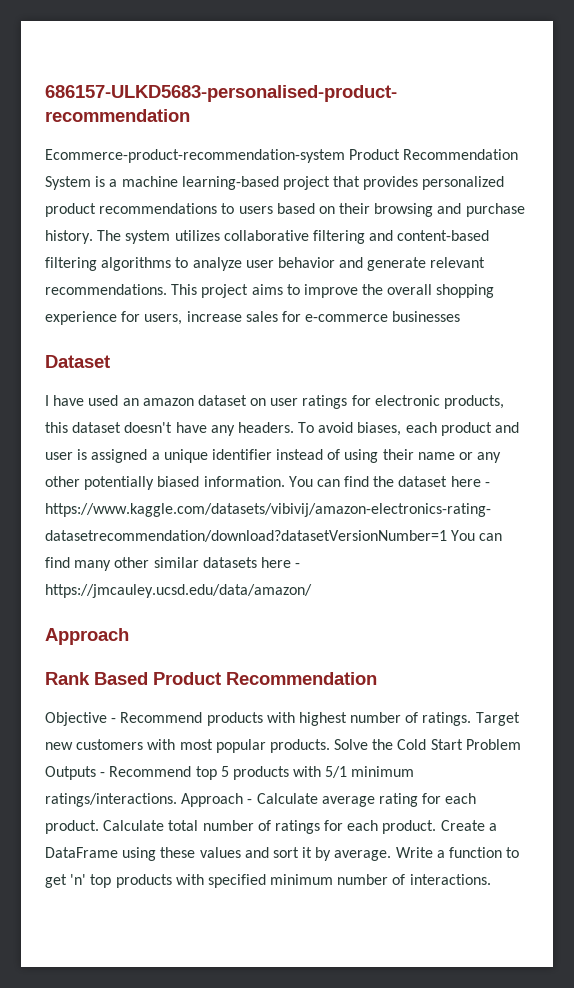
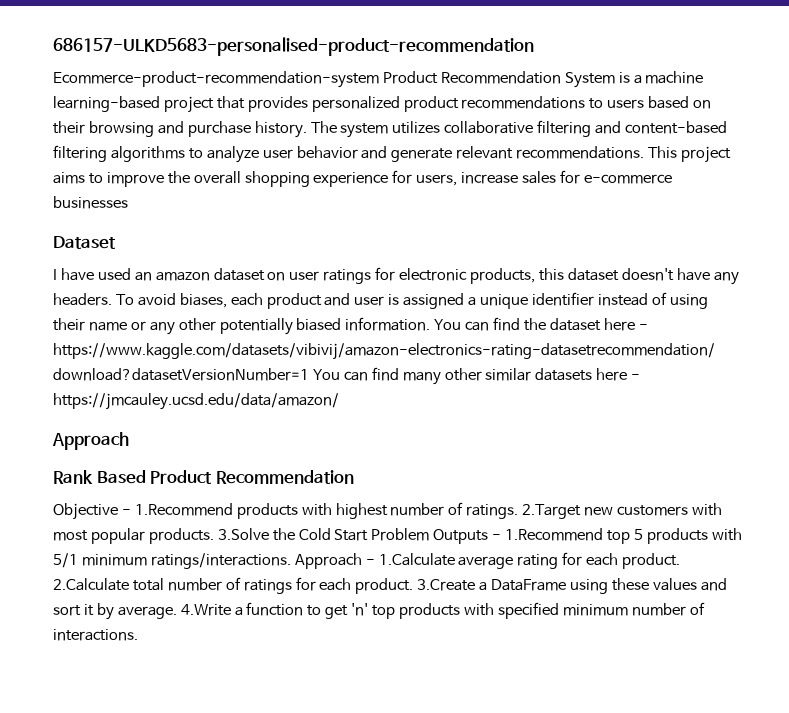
[120,712,203,723] Recommend -> [134,503,233,516] 1.Recommend
[475,712,520,726] Target -> [522,504,582,519] 2.Target
[334,739,369,750] Solve -> [217,528,269,540] 3.Solve
[109,766,192,777] Recommend -> [505,528,604,541] 1.Recommend
[256,793,318,804] Calculate -> [378,553,455,566] 1.Calculate
[103,820,165,831] Calculate -> [53,578,129,591] 2.Calculate
[440,820,485,831] Create -> [417,579,476,591] 3.Create
[395,847,433,858] Write -> [180,604,231,616] 4.Write

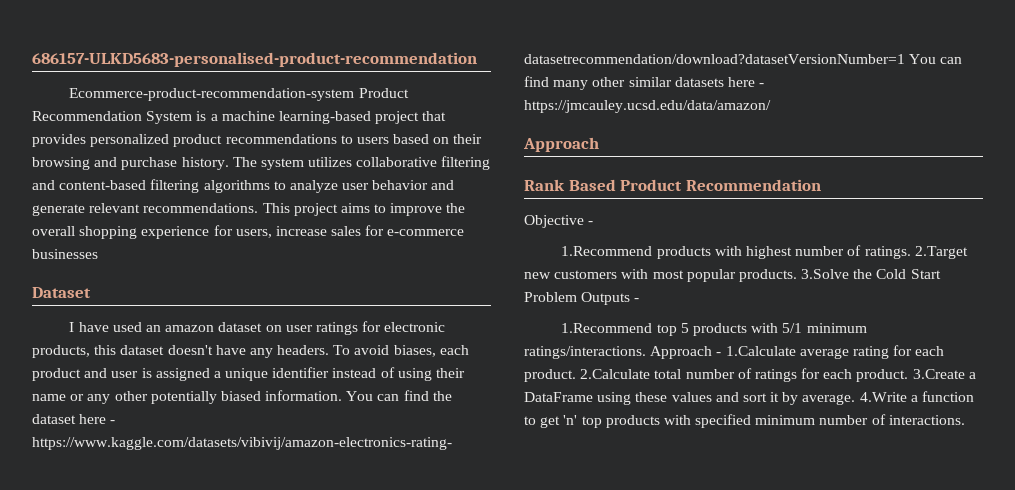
(131, 512) none -> (594, 223) //
(502, 537) none -> (640, 300) //

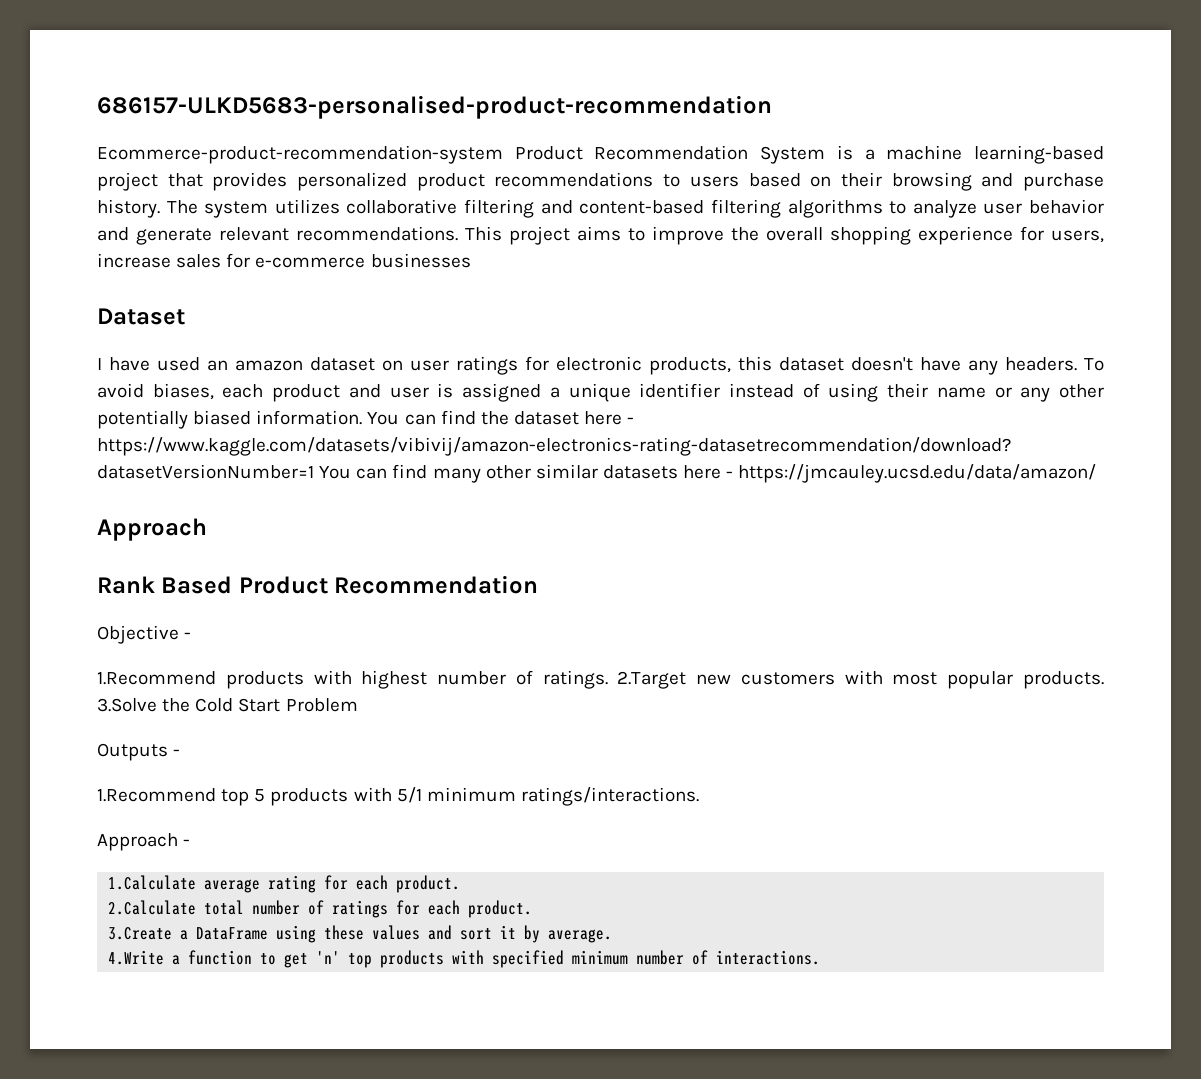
(577, 297) none -> (358, 705) //
(646, 352) none -> (699, 796) //
(722, 354) none -> (191, 842) //
(576, 375) none -> (461, 884) //
(909, 375) none -> (533, 909) //
(856, 399) none -> (613, 936) //

